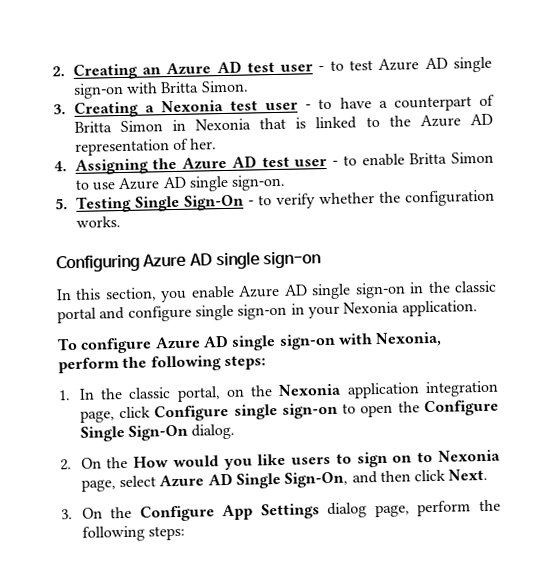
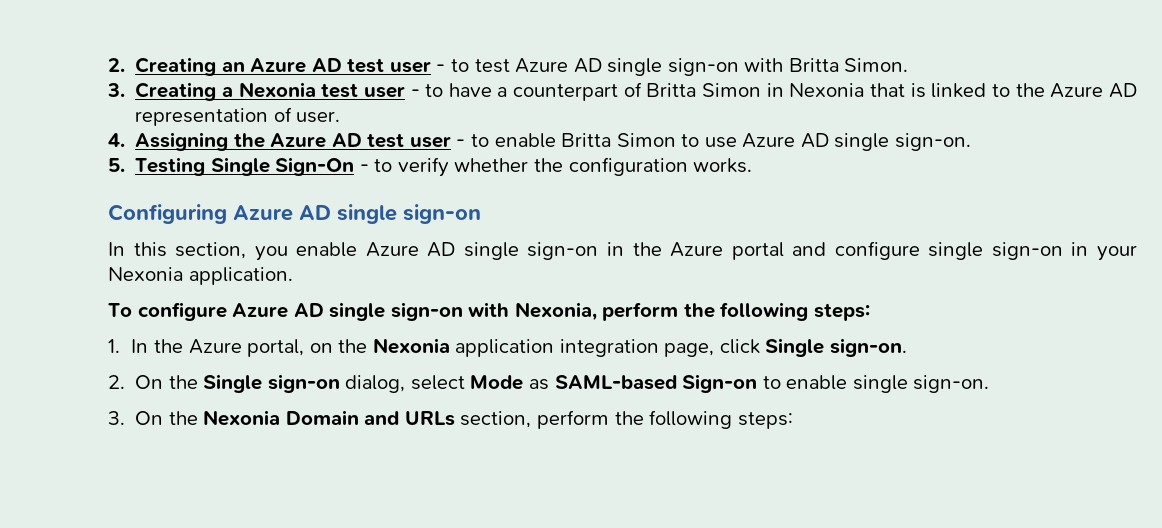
[189,138,218,150] her. -> [296,111,341,123] user.
[454,280,497,293] classic -> [670,242,724,257] Azure
[128,387,172,399] classic -> [188,339,242,354] Azure
[154,399,499,422] [79,423,236,442] [60,449,501,471] [80,468,489,492] [61,502,410,522] Configure single sign-on to open the Configure Single Sign-On dialog. // 2. On the How would you like users to sign on to Nexonia page, select Azure AD Single Sign-On, and then click Next. // 3. On the Configure App Settings dialog page, -> [765,338,907,357] [108,374,990,393] [108,410,532,428] Single sign-on. // 2. On the Single sign-on dialog, select Mode as SAML-based Sign-on to enable single sign-on. // 3. On the Nexonia Domain and URLs section,

